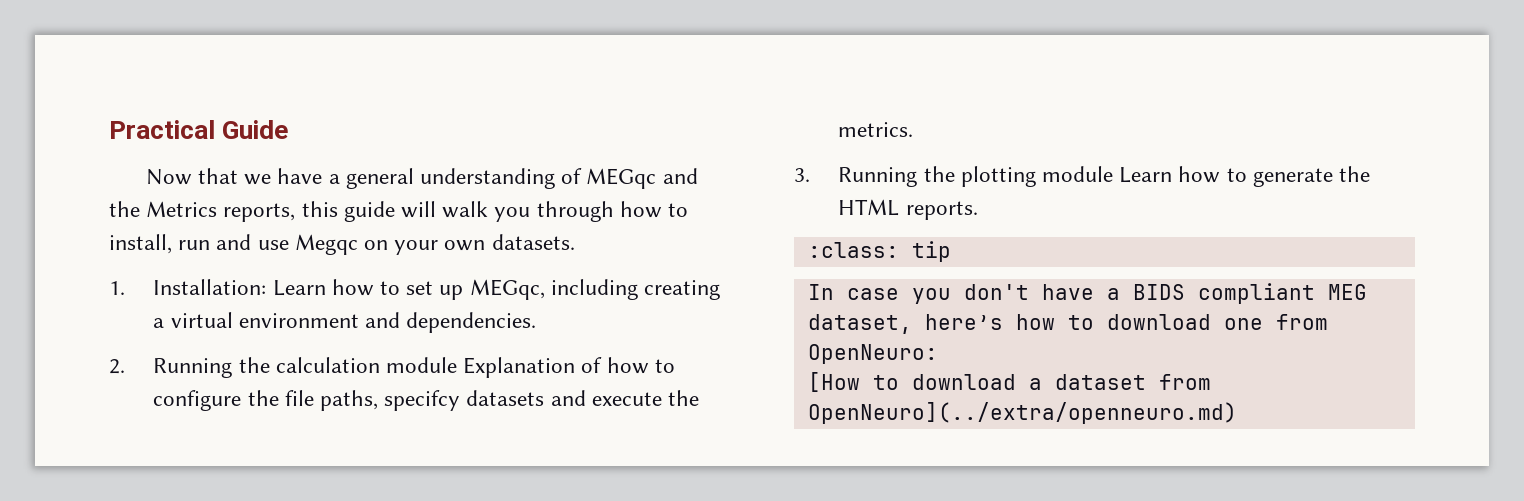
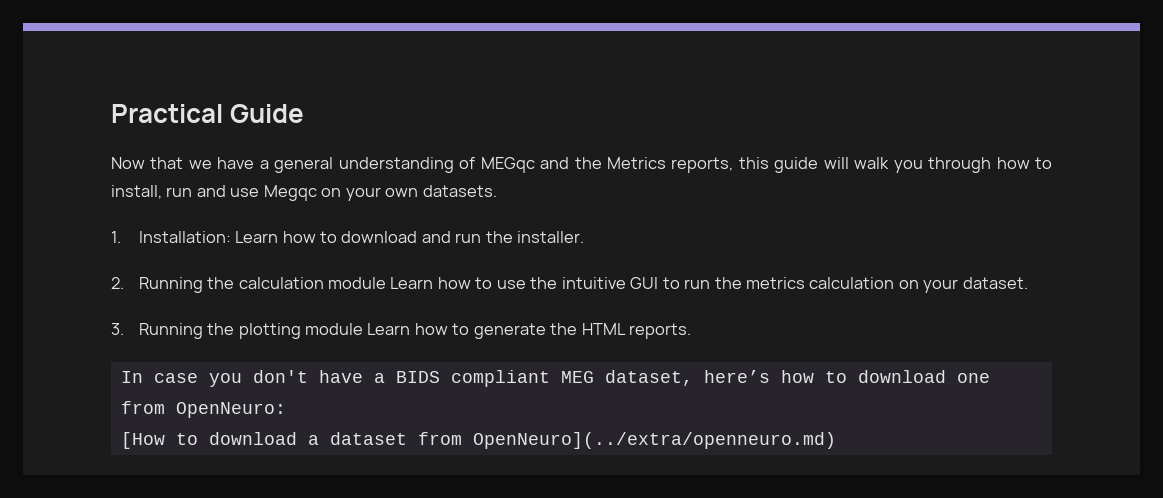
[406,279,720,300] [153,312,537,333] set up MEGqc, including creating a virtual environment and dependencies. -> [341,231,585,243] download and run the installer.
[463,357,675,378] [153,390,699,411] [838,122,914,137] Explanation of how to configure the file paths, specifcy datasets and execute the metrics. -> [390,277,1028,293] Learn how to use the intuitive GUI to run the metrics calculation on your dataset.
[807,241,951,262] // :class: tip -> (692, 331) none

